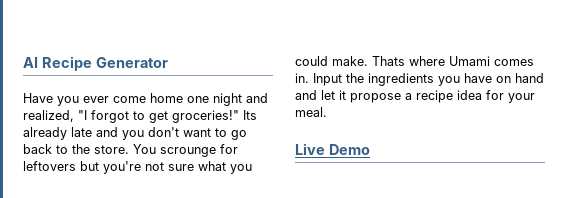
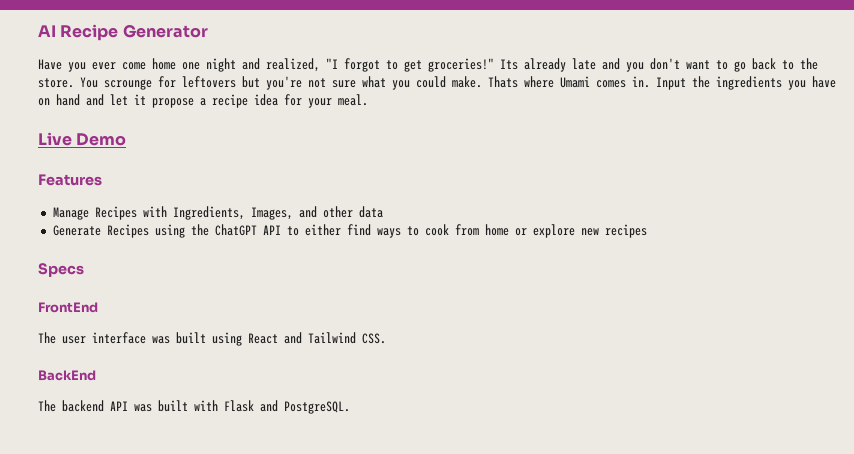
(370, 149) none -> [38,174,102,186] [52,206,383,220] [52,224,647,238] [38,263,84,277] [38,302,98,313] [38,332,386,346] [38,370,96,381] [38,400,350,414] // Features // Manage Recipes with Ingredients, Images, and other data // Generate Recipes using the ChatGPT API to either find ways to cook from home or explore new recipes // Specs // FrontEnd // The user interface was built using React and Tailwind CSS. // BackEnd // The backend API was built with Flask and PostgreSQL.

